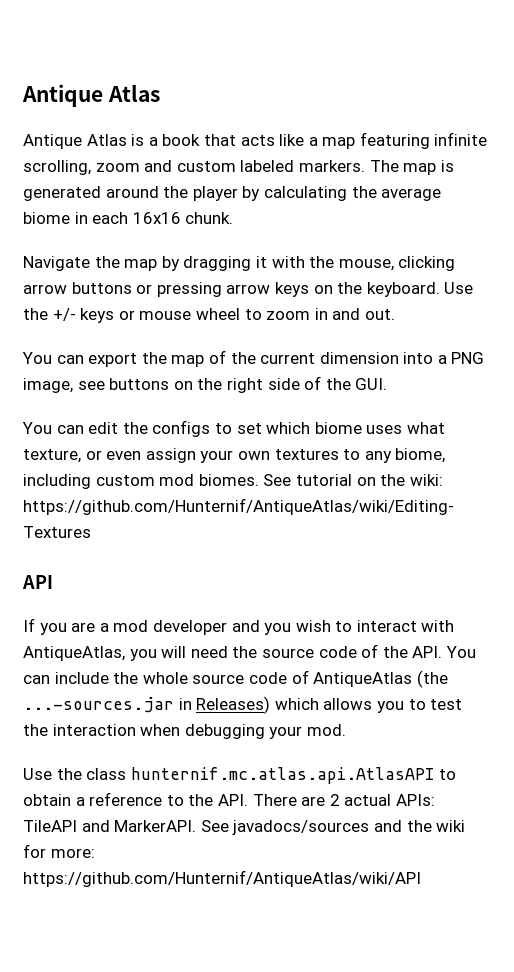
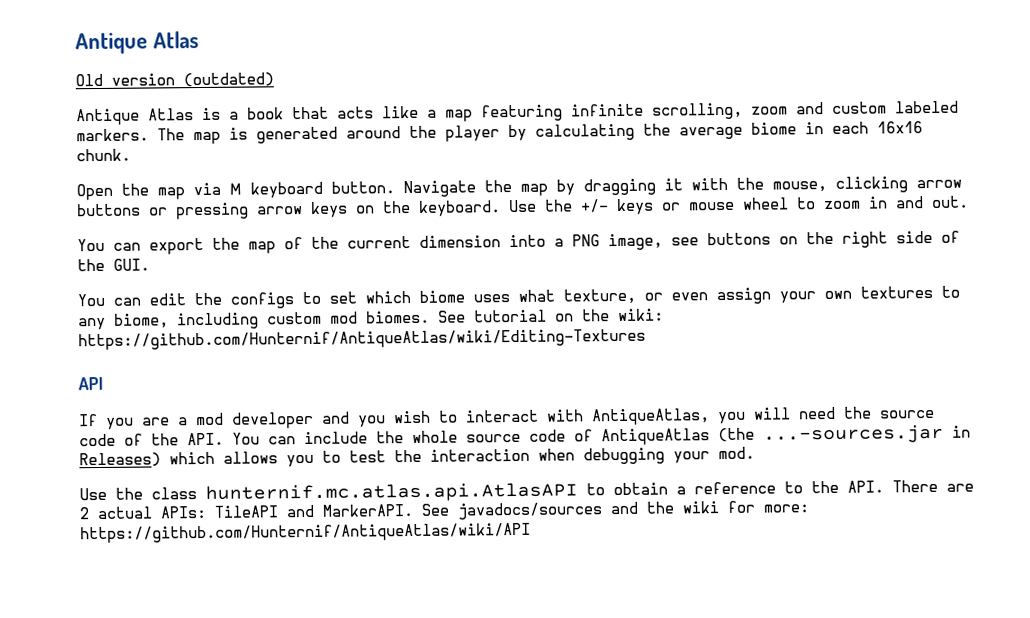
[22,84,160,107] Antique Atlas -> [75,31,199,55] [75,72,274,88] Antique Atlas // Old version (outdated)
(234, 218) none -> [76,181,395,201] Open the map via M keyboard button.

